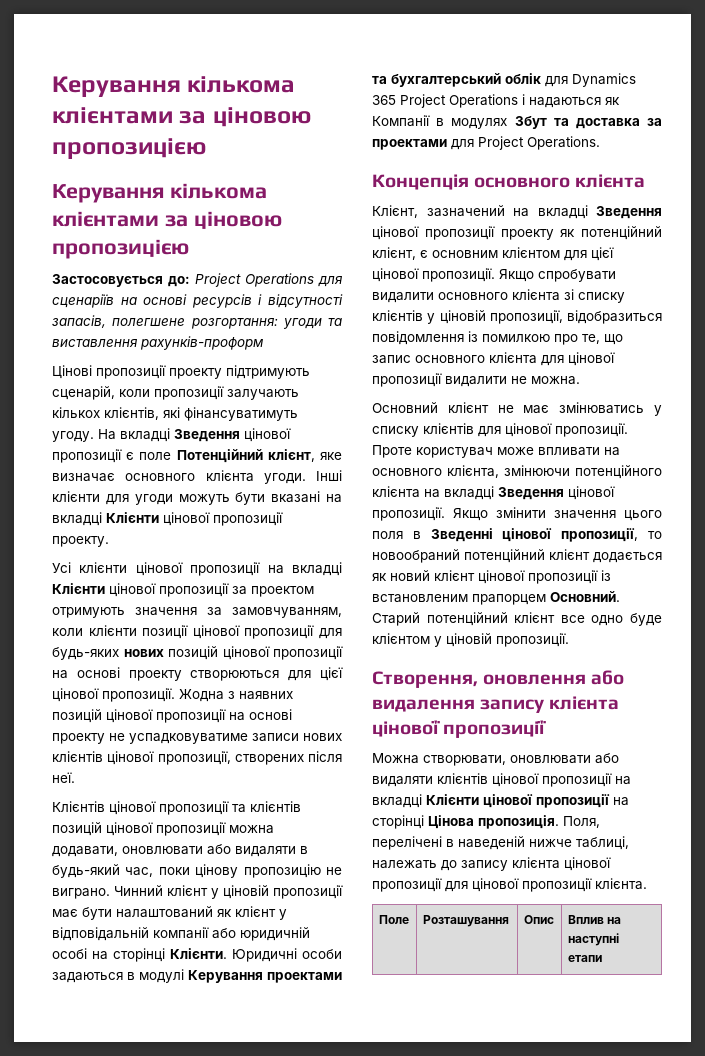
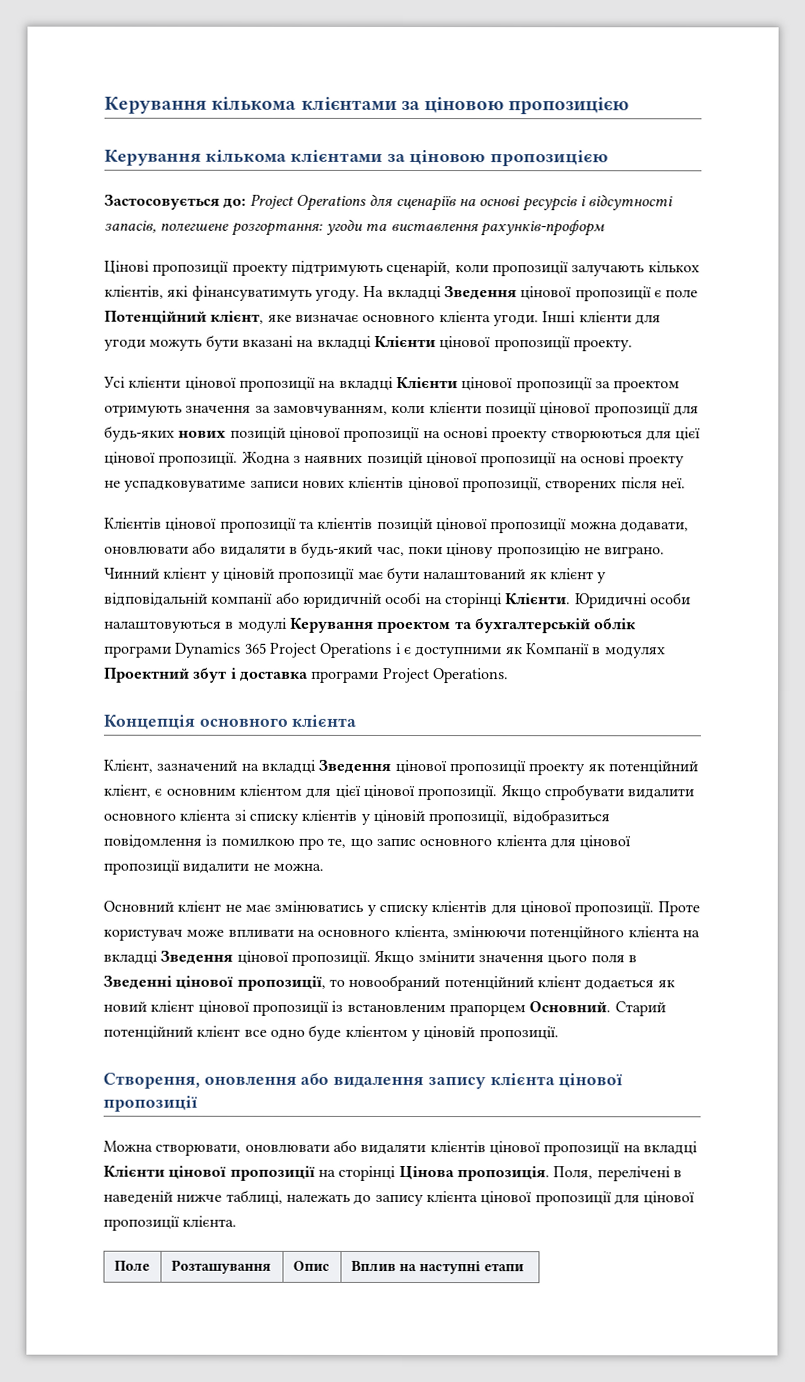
[52,972,123,983] задаються -> [104,620,222,633] налаштовуються
[267,972,342,983] [372,73,568,87] проектами та бухгалтерський облік для -> [377,618,638,634] [104,645,172,658] проектом та бухгалтерській облік програми
[529,97,601,108] надаються -> [403,646,503,659] є доступними
[514,116,662,129] [372,139,474,150] Збут та доставка за проектами для -> [104,667,380,683] Проектний збут і доставка програми

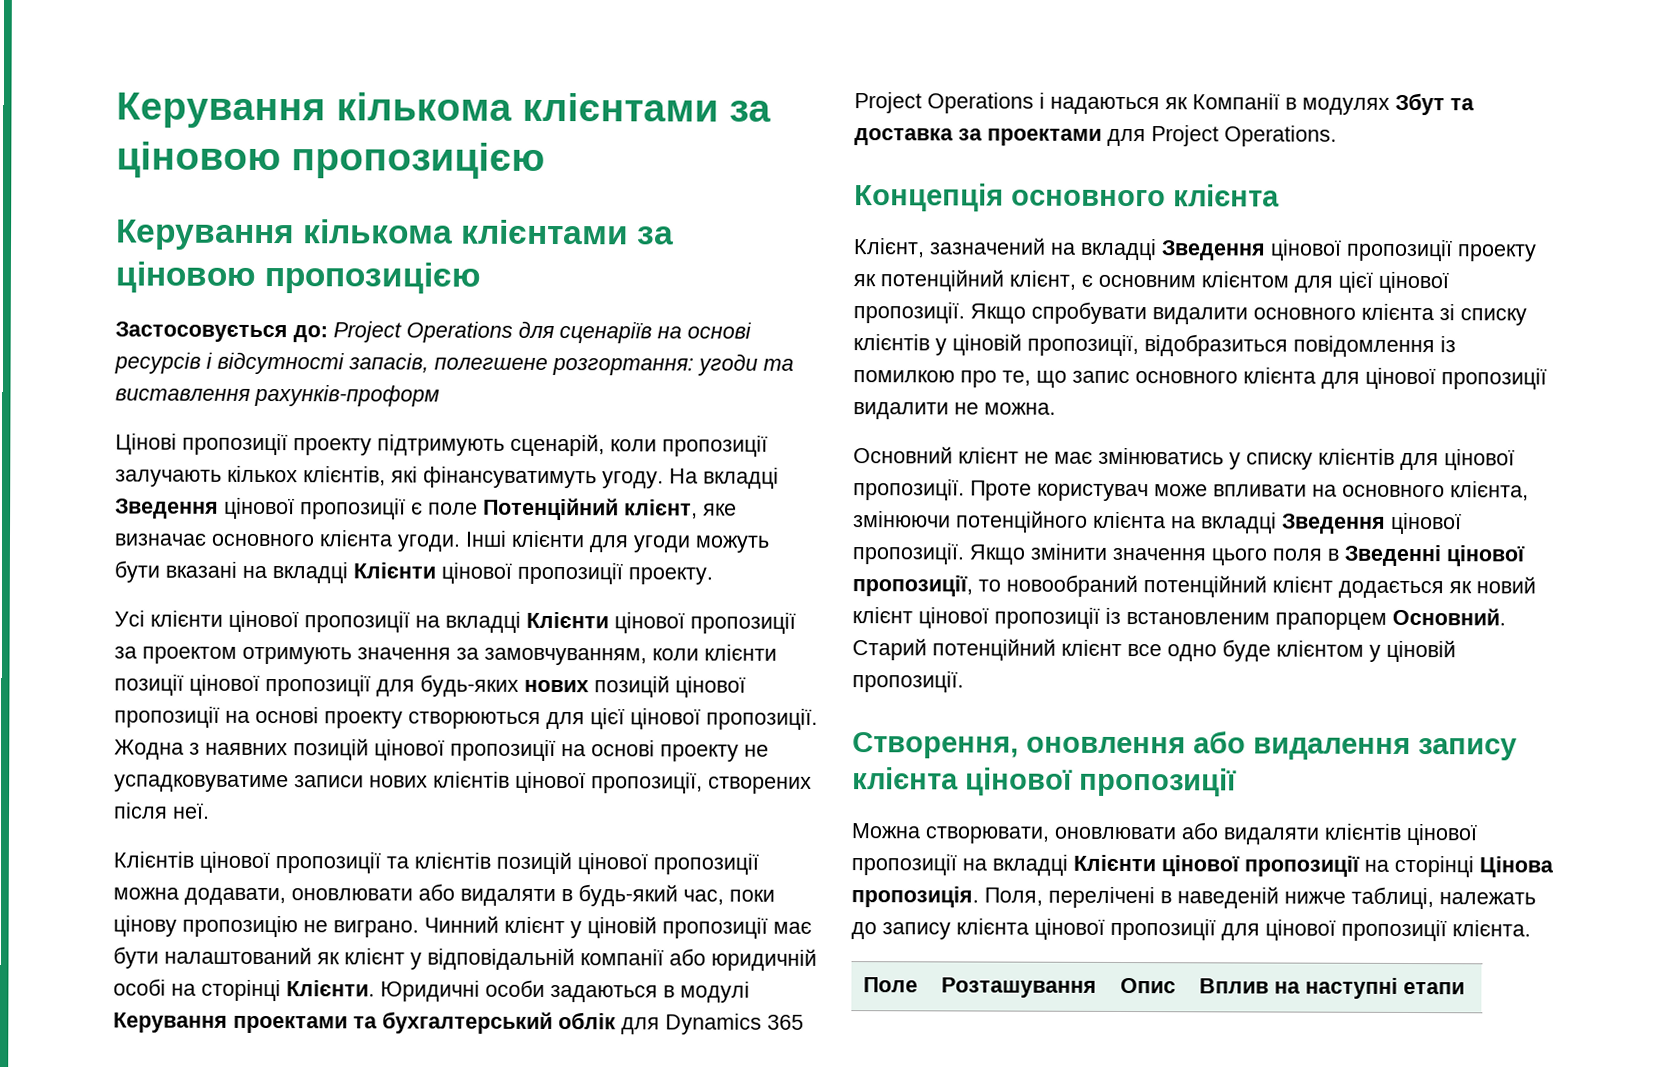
[104,620,222,633] налаштовуються -> [550,985,658,1003] задаються
[377,618,638,634] [104,645,172,658] проектом та бухгалтерській облік програми -> [233,1011,660,1035] проектами та бухгалтерський облік для
[403,646,503,659] є доступними -> [1050,96,1160,115] надаються
[104,667,380,683] Проектний збут і доставка програми -> [1395,92,1475,116] [854,128,1146,147] Збут та доставка за проектами для

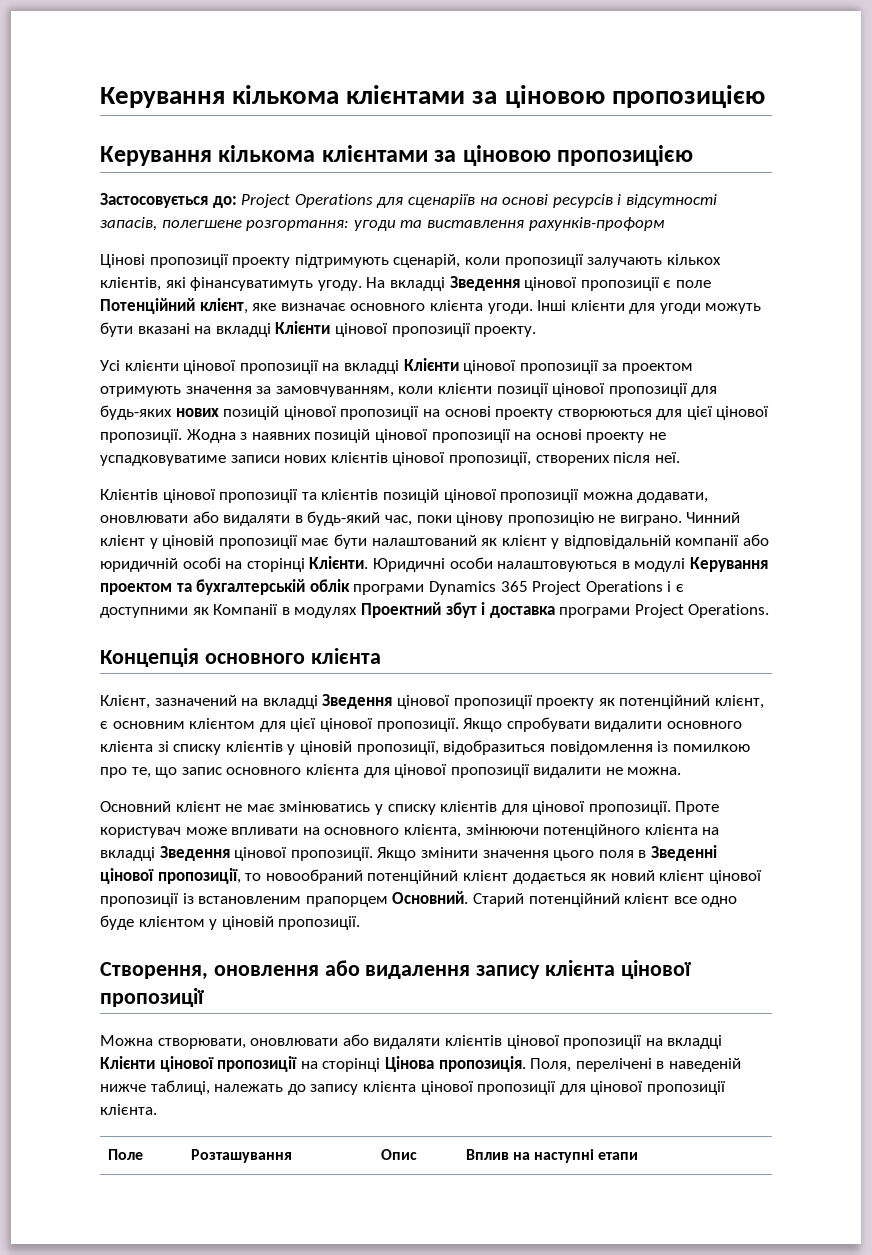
[550,985,658,1003] задаються -> [497,561,618,572] налаштовуються
[233,1011,660,1035] проектами та бухгалтерський облік для -> [100,579,425,595] проектом та бухгалтерській облік програми
[1050,96,1160,115] надаються -> [675,584,684,592] [100,607,188,618] є доступними
[1395,92,1475,116] [854,128,1146,147] Збут та доставка за проектами для -> [360,602,631,618] Проектний збут і доставка програми

